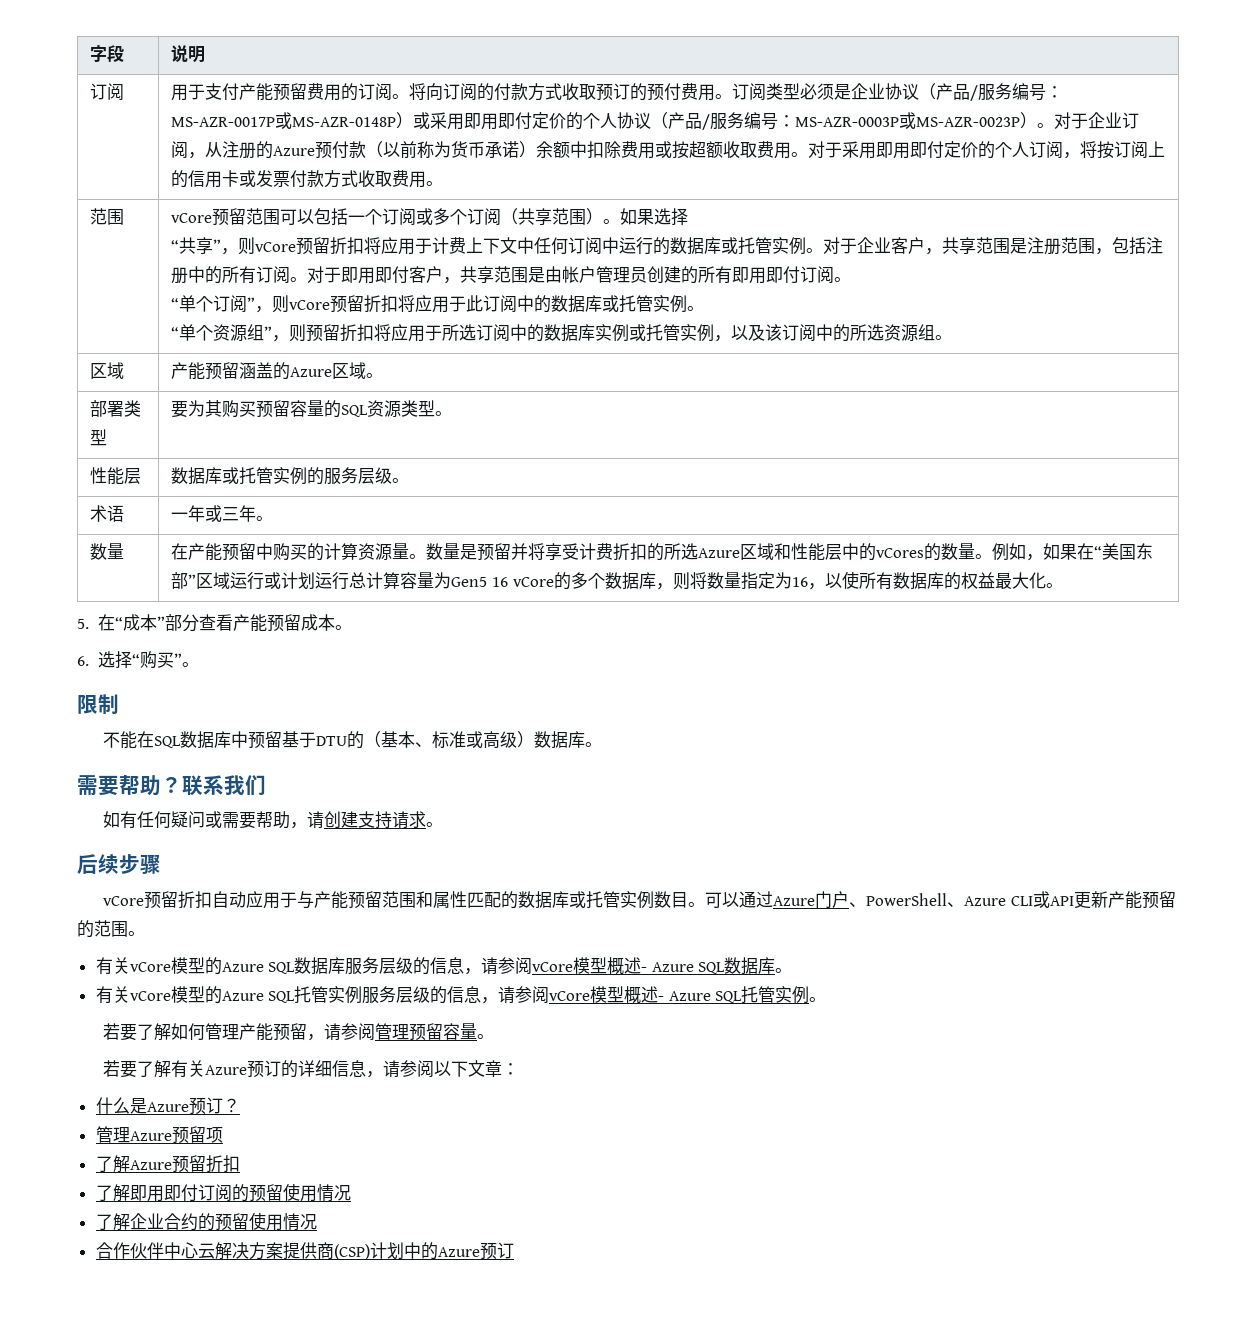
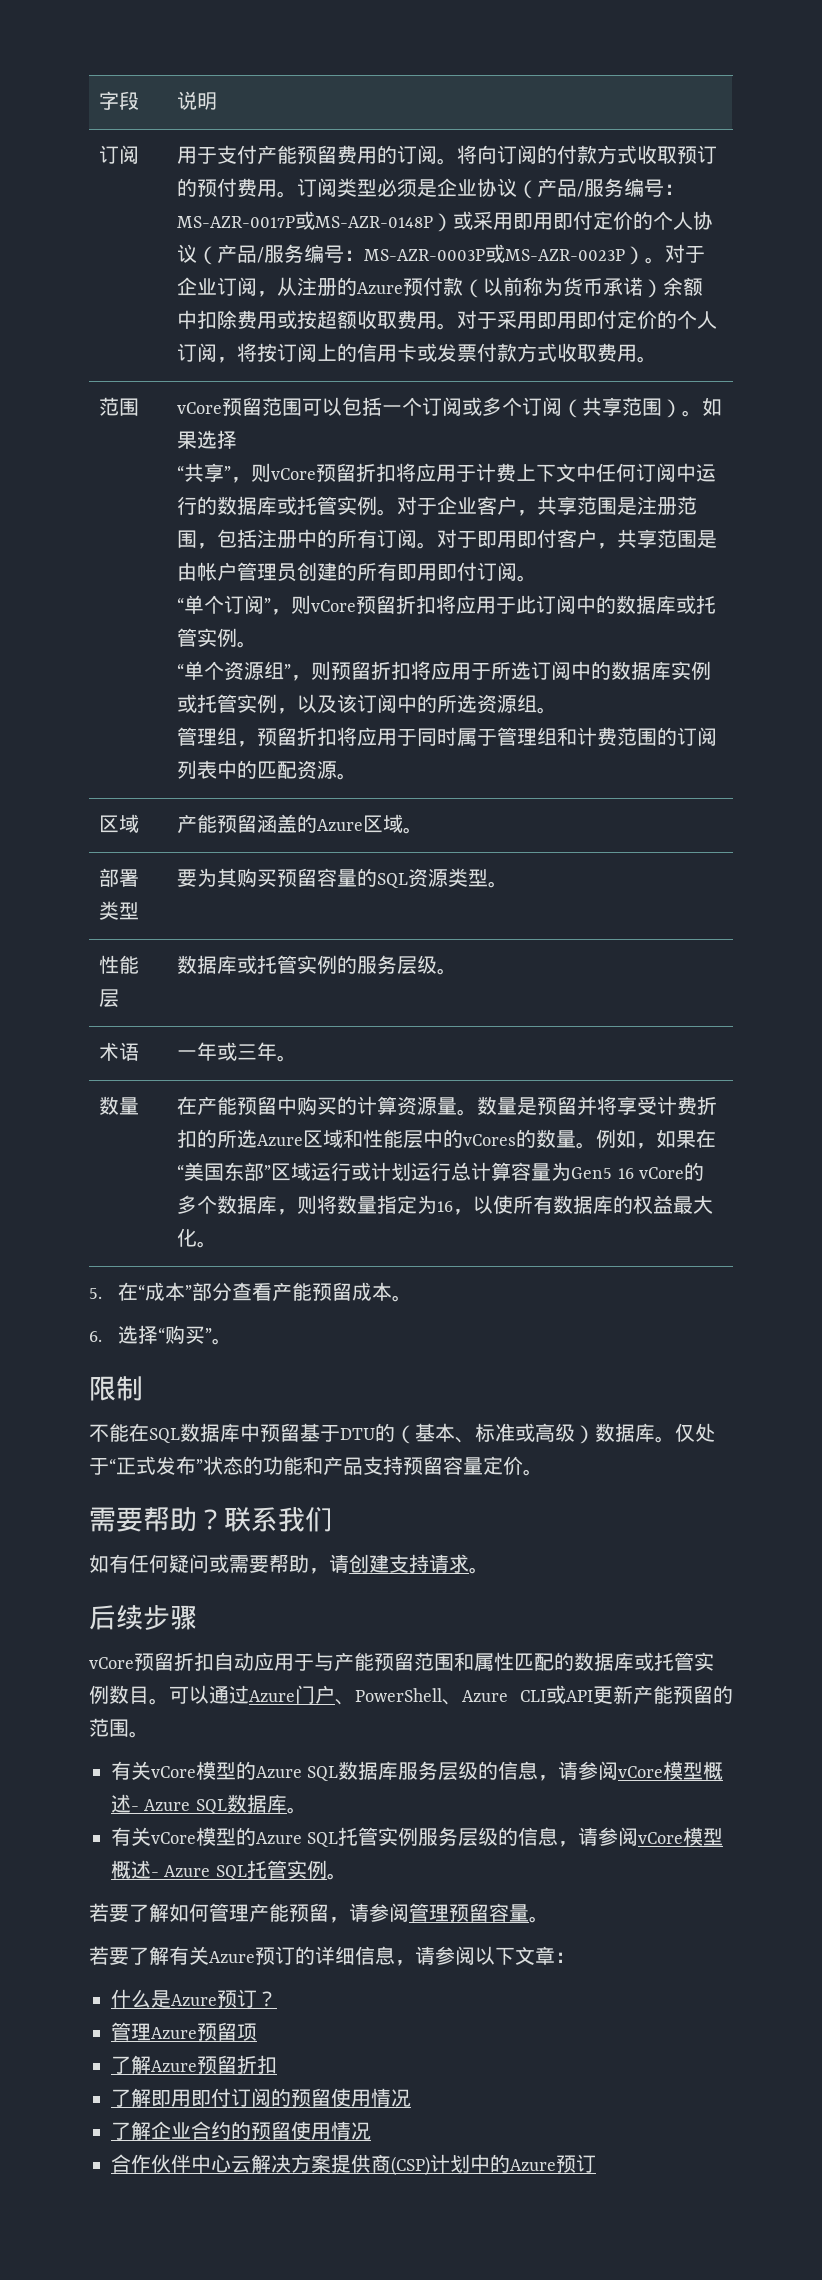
(953, 337) none -> [177,727,718,747] [177,760,358,780] // 管理组，预留折扣将应用于同时属于管理组和计费范围的订阅列表中的匹配资源。
(603, 744) none -> [675,1423,715,1442] [89,1456,543,1476] 仅处于“正式发布”状态的功能和产品支持预留容量定价。

